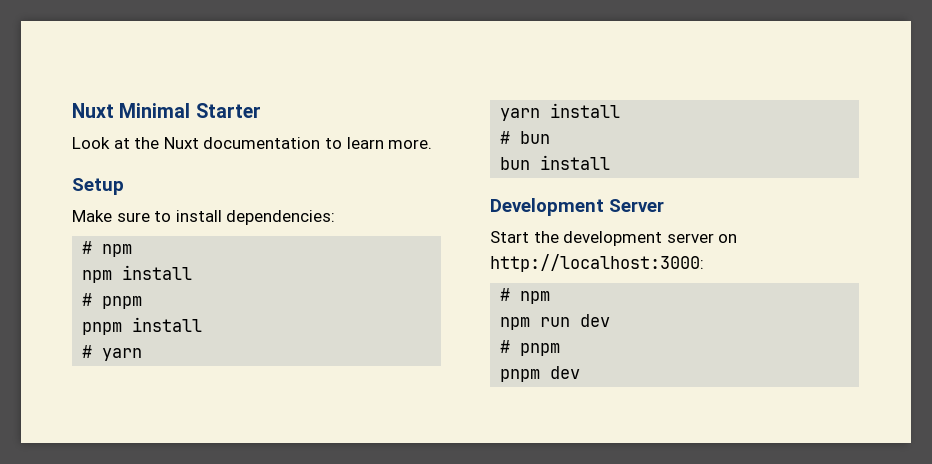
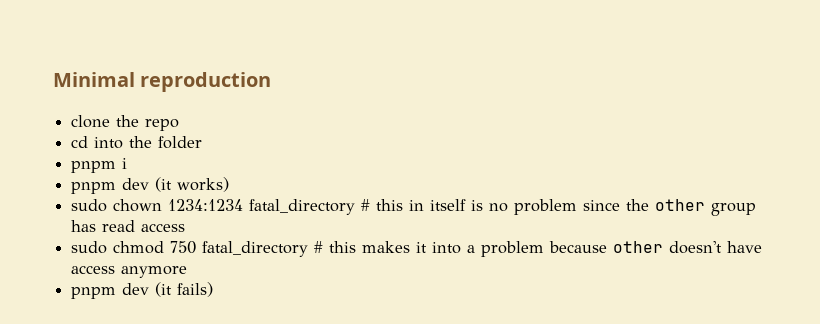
[72,103,261,118] [72,137,433,149] [72,178,124,195] [72,210,336,225] [82,241,133,257] [82,265,193,283] [82,293,143,309] [82,317,203,335] [82,345,143,361] [500,103,621,121] [500,131,551,144] [500,155,611,170] [490,198,664,216] [490,231,738,246] [490,254,704,272] [500,288,551,304] [500,314,611,330] [500,340,561,356] [500,366,581,382] Nuxt Minimal Starter // Look at the Nuxt documentation to learn more. // Setup // Make sure to install dependencies: // # npm // npm install // # pnpm // pnpm install // # yarn // yarn install // # bun // bun install // Development Server // Start the development server on http://localhost:3000: // # npm // npm run dev // # pnpm // pnpm dev -> [53,72,272,92] [71,115,180,131] [71,136,203,149] [71,158,128,173] [71,177,230,194] [71,199,757,216] [71,220,186,232] [71,241,763,257] [71,265,188,278] [71,282,214,299] Minimal reproduction // clone the repo // cd into the folder // pnpm i // pnpm dev (it works) // sudo chown 1234:1234 fatal_directory # this in itself is no problem since the other group has read access // sudo chmod 750 fatal_directory # this makes it into a problem because other doesn't have access anymore // pnpm dev (it fails)

